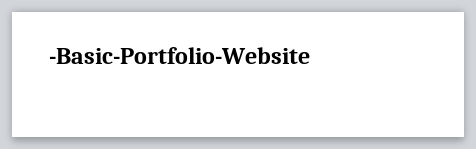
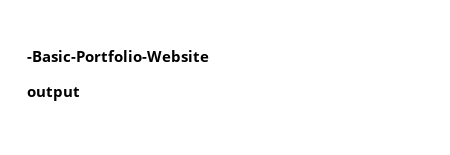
(310, 55) none -> [27,87,80,101] // output

